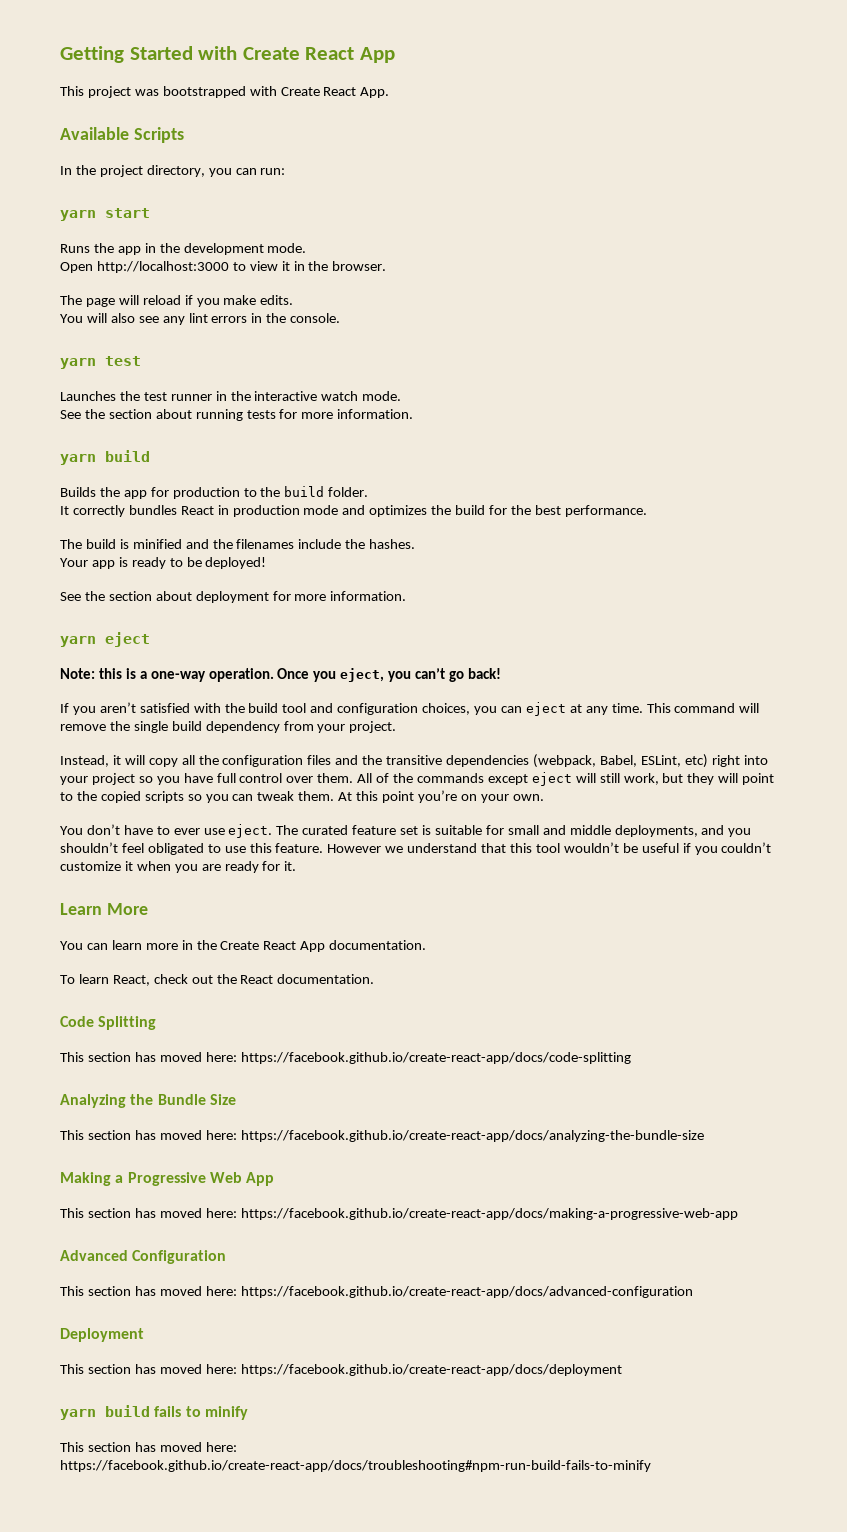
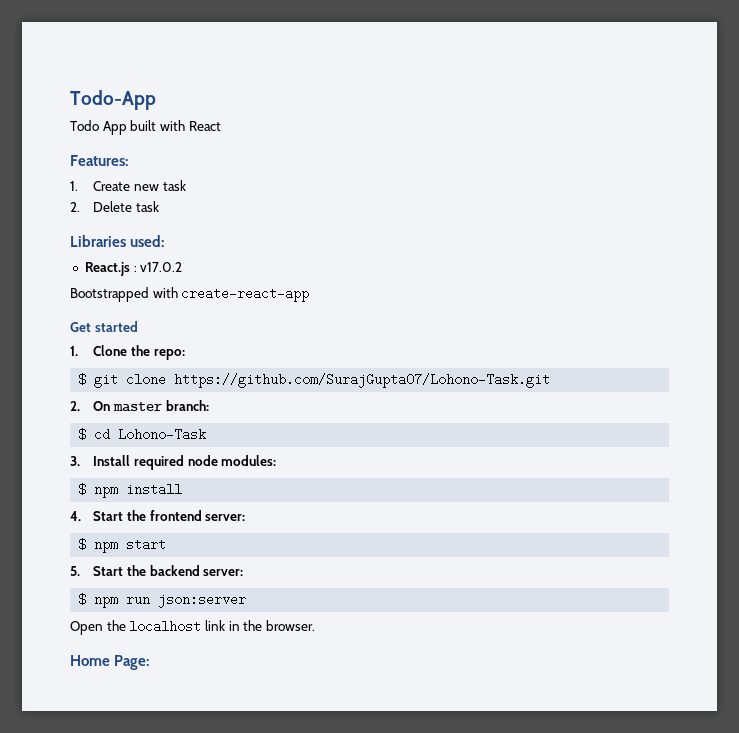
[60,46,395,63] [60,86,390,98] [60,127,184,143] [60,165,286,177] [60,208,150,221] [60,243,307,255] [60,261,387,273] [60,295,294,307] [60,313,341,325] [60,356,141,369] [60,391,402,401] [60,409,414,421] [60,450,150,465] [60,486,369,499] [60,505,647,517] [60,539,416,549] [60,557,267,569] [60,591,407,603] [60,632,150,647] [60,668,501,682] [60,702,760,716] [60,721,397,733] [60,754,768,768] [60,772,775,786] [60,790,544,803] [60,824,752,838] [60,842,772,855] [60,861,297,873] [60,903,148,915] [60,940,427,952] [60,974,375,986] [60,1016,157,1030] [60,1052,631,1064] [60,1094,236,1108] [60,1130,704,1142] [60,1172,275,1186] [60,1208,738,1220] [60,1250,227,1264] [60,1286,693,1298] [60,1328,144,1342] [60,1364,622,1376] [60,1405,248,1420] [60,1442,237,1452] [60,1460,651,1472] Getting Started with Create React App // This project was bootstrapped with Create React App. // Available Scripts // In the project directory, you can run: // yarn start // Runs the app in the development mode. // Open http://localhost:3000 to view it in the browser. // The page will reload if you make edits. // You will also see any lint errors in the console. // yarn test // Launches the test runner in the interactive watch mode. // See the section about running tests for more information. // yarn build // Builds the app for production to the build folder. // It correctly bundles React in production mode and optimizes the build for the best performance. // The build is minified and the filenames include the hashes. // Your app is ready to be deployed! // See the section about deployment for more information. // yarn eject // Note: this is a one-way operation. Once you eject, you can’t go back! // If you aren’t satisfied with the build tool and configuration choices, you can eject at any time. This command will remove the single build dependency from your project. // Instead, it will copy all the configuration files and the transitive dependencies (webpack, Babel, ESLint, etc) right into your project so you have full control over them. All of the commands except eject will still work, but they will point to the copied scripts so you can tweak them. At this point you’re on your own. // You don’t have to ever use eject. The curated feature set is suitable for small and middle deployments, and you shouldn’t feel obligated to use this feature. However we understand that this tool wouldn’t be useful if you couldn’t customize it when you are ready for it. // Learn More // You can learn more in the Create React App documentation. // To learn React, check out the React documentation. // Code Splitting // This section has moved here: https://facebook.github.io/create-react-app/docs/code-splitting // Analyzing the Bundle Size // This section has moved here: https://facebook.github.io/create-react-app/docs/analyzing-the-bundle-size // Making a Progressive Web App // This section has moved here: https://facebook.github.io/create-react-app/docs/making-a-progressive-web-app // Advanced Configuration // This section has moved here: https://facebook.github.io/create-react-app/docs/advanced-configuration // Deployment // This section has moved here: https://facebook.github.io/create-react-app/docs/deployment // yarn build fails to minify // This section has moved here: https://facebook.github.io/create-react-app/docs/troubleshooting#npm-run-build-fails-to-minify -> [70,90,156,110] [70,120,221,135] [70,155,128,166] [70,180,186,191] [70,201,159,212] [70,235,165,247] [84,262,183,276] [70,287,310,302] [70,321,138,332] [70,345,185,360] [78,373,551,388] [70,400,209,412] [78,428,207,441] [70,455,277,470] [78,483,183,498] [70,510,246,521] [78,538,167,553] [70,565,244,576] [78,593,247,608] [70,620,315,635] [70,655,150,670] Todo-App // Todo App built with React // Features: // 1. Create new task // 2. Delete task // Libraries used: // React.js : v17.0.2 // Bootstrapped with create-react-app // Get started // 1. Clone the repo: // $ git clone https://github.com/SurajGupta07/Lohono-Task.git // 2. On master branch: // $ cd Lohono-Task // 3. Install required node modules: // $ npm install // 4. Start the frontend server: // $ npm start // 5. Start the backend server: // $ npm run json:server // Open the localhost link in the browser. // Home Page:

